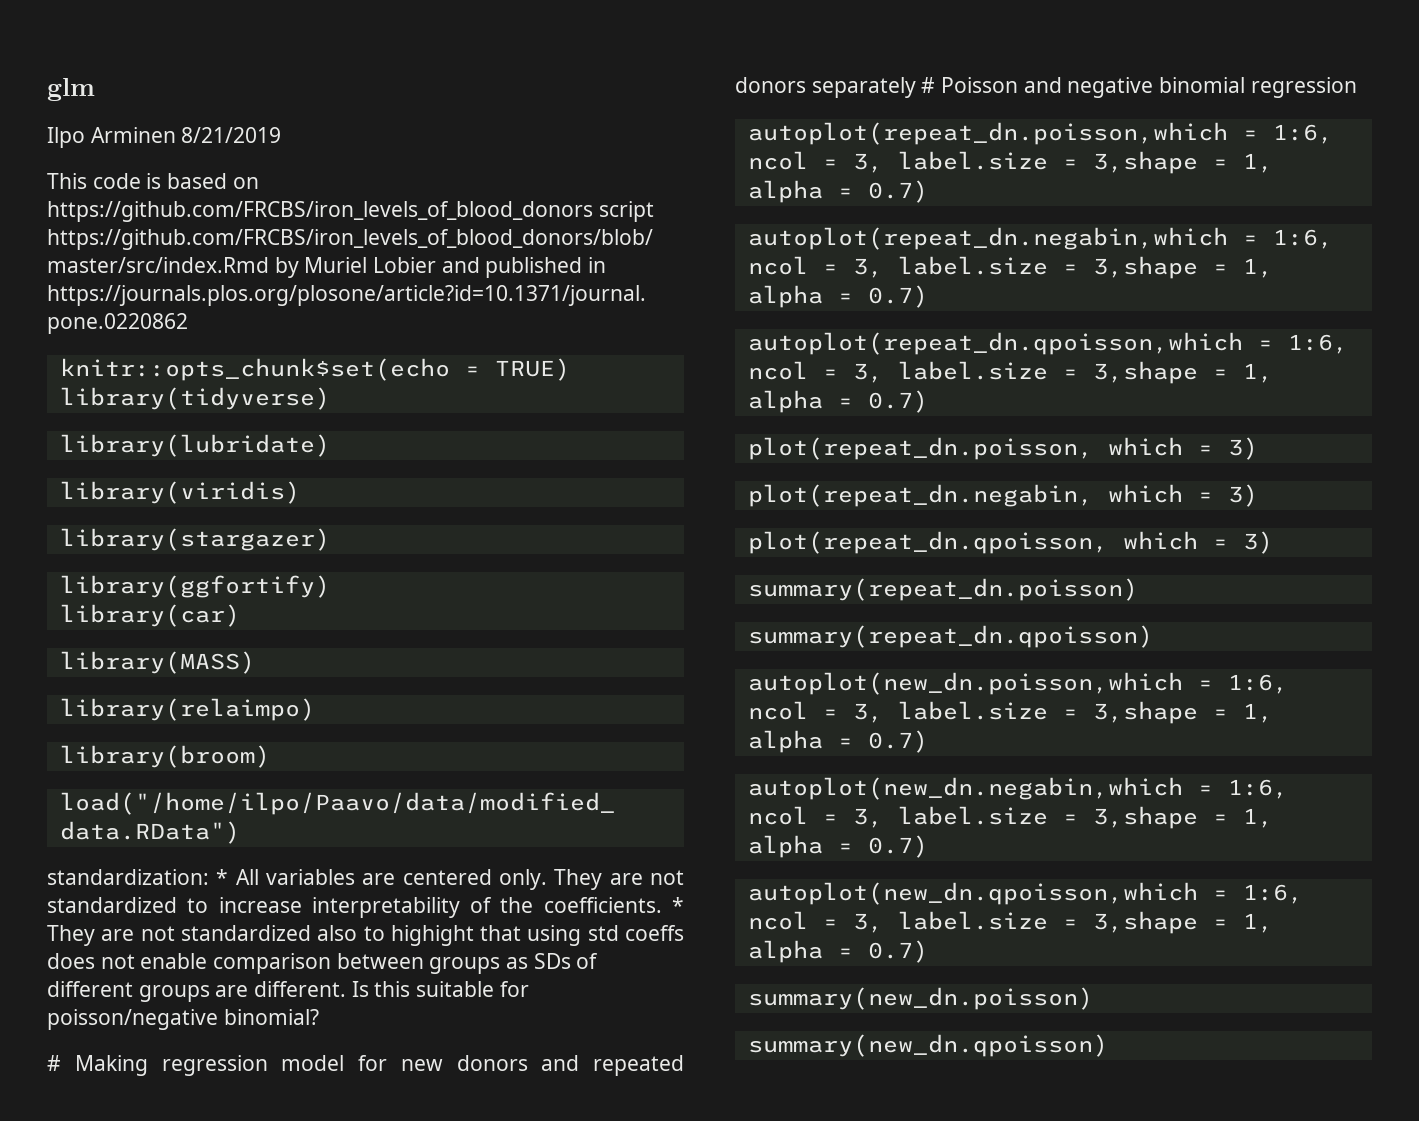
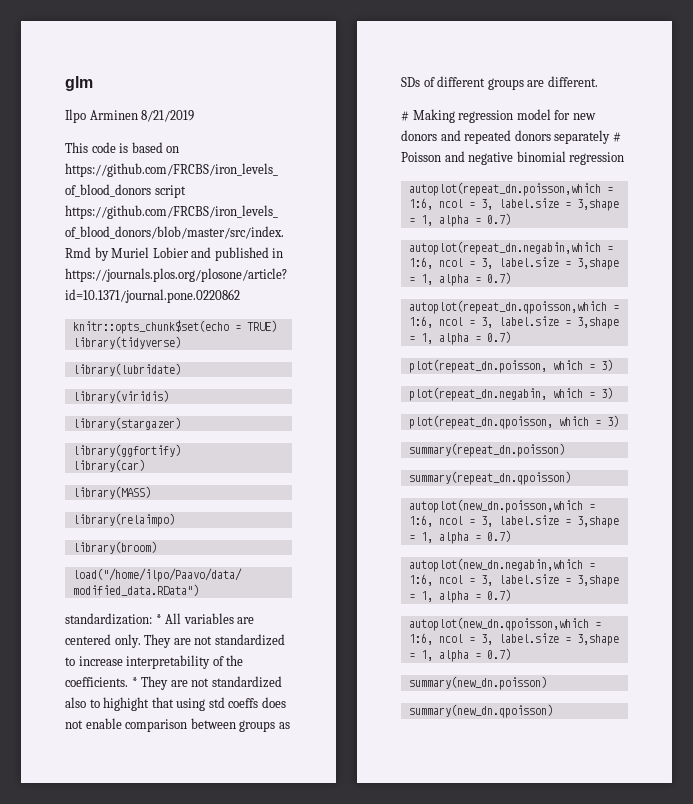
[351,981,529,997] [47,1009,319,1030] Is this suitable for poisson/negative binomial? -> (598, 81) none

